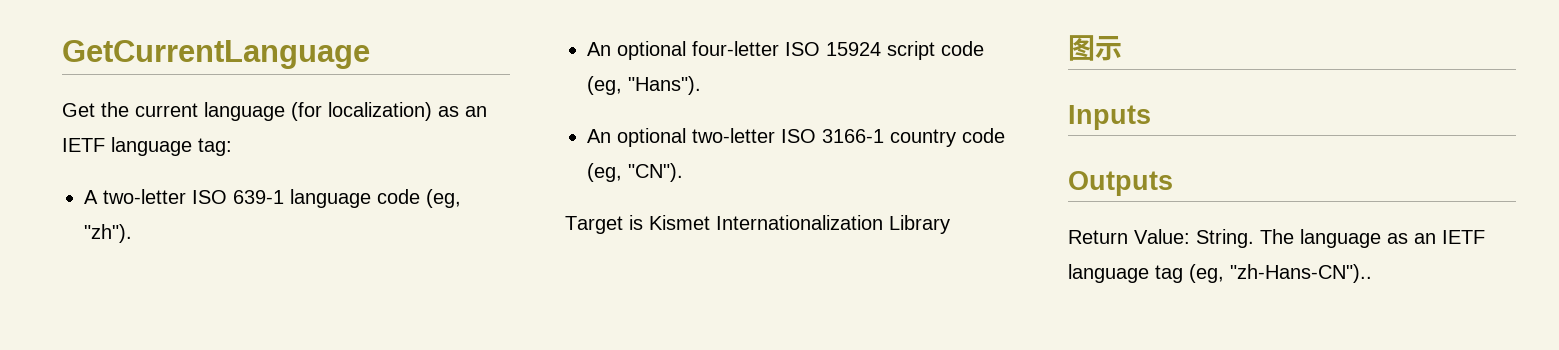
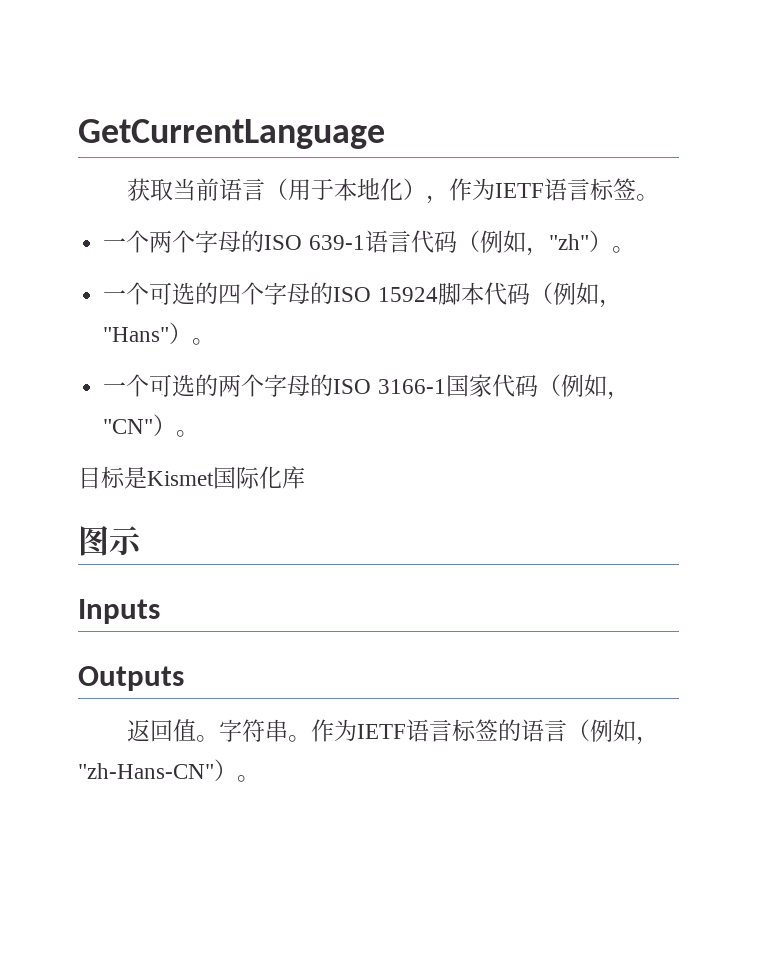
[62,102,487,121] [62,137,232,156] [84,189,461,208] [84,224,132,243] [587,41,984,60] [587,76,701,95] [587,128,1005,147] [587,163,683,182] [565,215,950,234] [1068,35,1122,61] [1068,105,1151,130] [1068,171,1173,196] [1068,229,1485,248] [1068,264,1372,283] Get the current language (for localization) as an IETF language tag: // A two-letter ISO 639-1 language code (eg, "zh"). // An optional four-letter ISO 15924 script code (eg, "Hans"). // An optional two-letter ISO 3166-1 country code (eg, "CN"). // Target is Kismet Internationalization Library // 图示 // Inputs // Outputs // Return Value: String. The language as an IETF language tag (eg, "zh-Hans-CN").. -> [126,178,659,204] [103,230,635,256] [103,282,622,308] [103,322,216,345] [103,374,630,400] [103,414,200,437] [78,466,305,489] [78,525,142,556] [78,599,160,624] [78,666,184,691] [126,719,659,745] [78,759,260,782] 获取当前语言（用于本地化），作为IETF语言标签。 // 一个两个字母的ISO 639-1语言代码（例如，"zh"）。 // 一个可选的四个字母的ISO 15924脚本代码（例如，"Hans"）。 // 一个可选的两个字母的ISO 3166-1国家代码（例如，"CN"）。 // 目标是Kismet国际化库 // 图示 // Inputs // Outputs // 返回值。字符串。作为IETF语言标签的语言（例如，"zh-Hans-CN"）。

